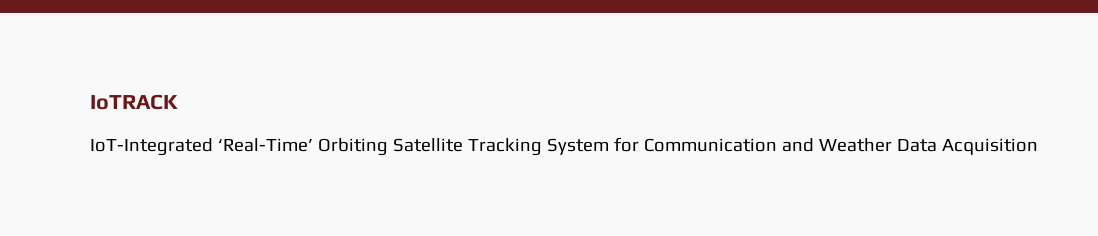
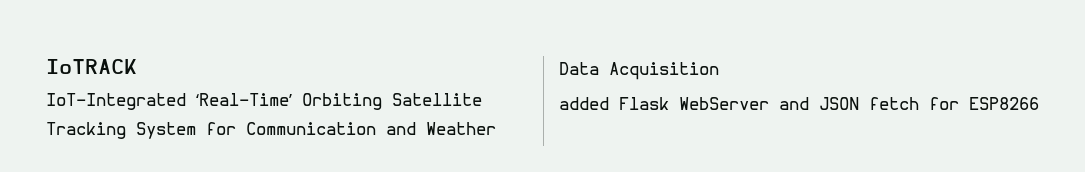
(1038, 146) none -> [559,97,1039,110] // added Flask WebServer and JSON fetch for ESP8266

